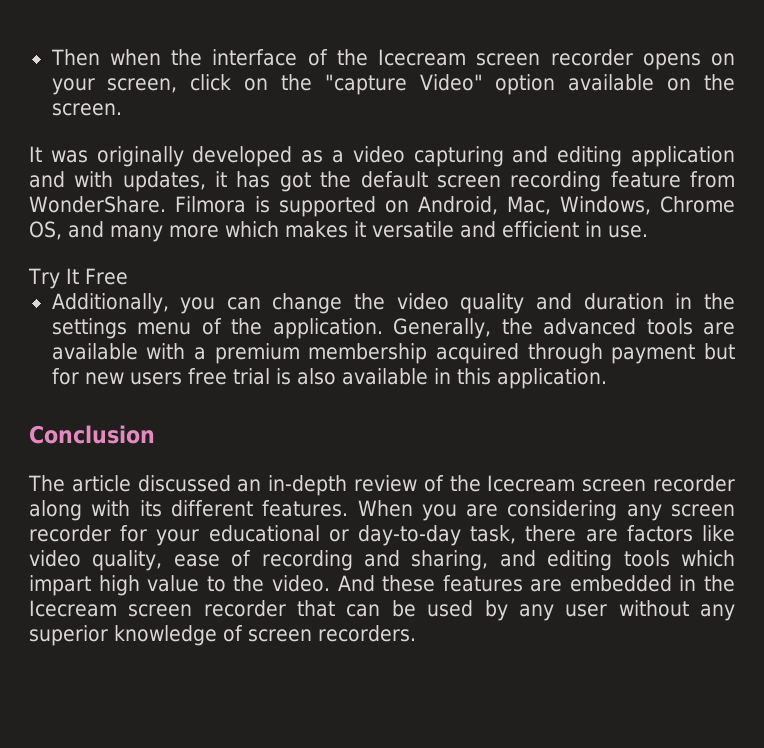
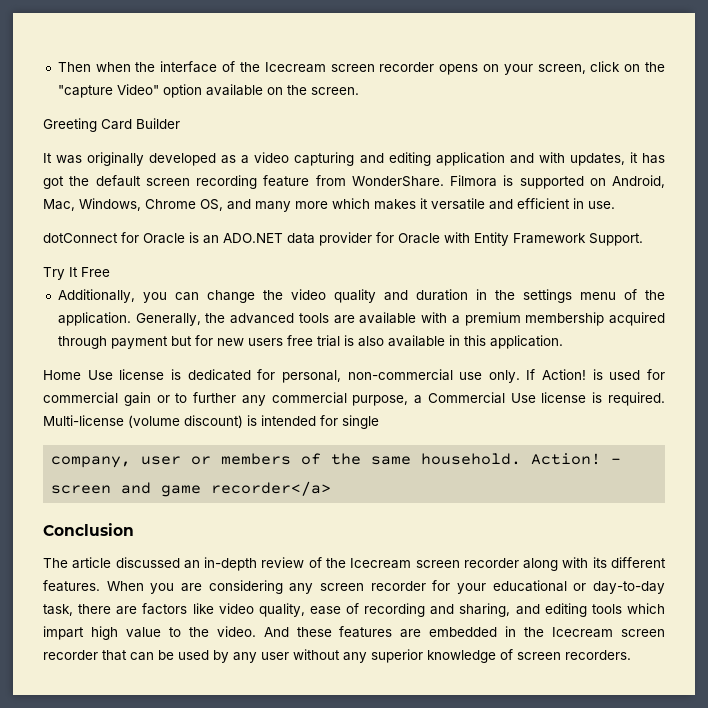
(122, 109) none -> [43,118,180,132] // Greeting Card Builder
(648, 231) none -> [43,232,643,246] // dotConnect for Oracle is an ADO.NET data provider for Oracle with Entity Framework Support.
(607, 378) none -> [43,369,665,383] [43,392,665,406] [43,415,379,429] [51,453,622,468] [51,481,332,497] // Home Use license is dedicated for personal, non-commercial use only. If Action! is used for commercial gain or to further any commercial purpose, a Commercial Use license is required. Multi-license (volume discount) is intended for single // company, user or members of the same household. Action! - screen and game recorder</a>

